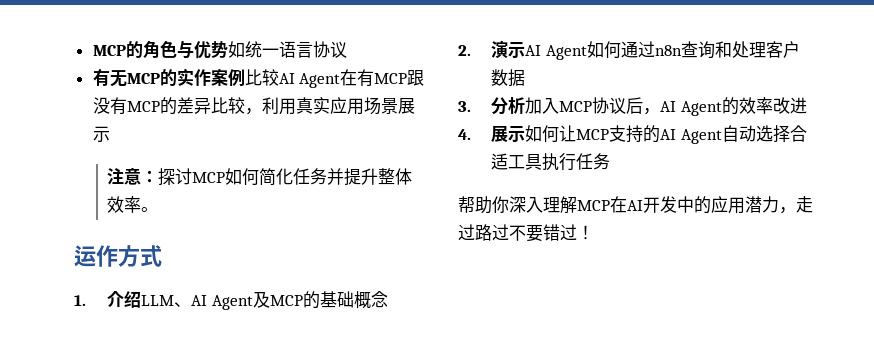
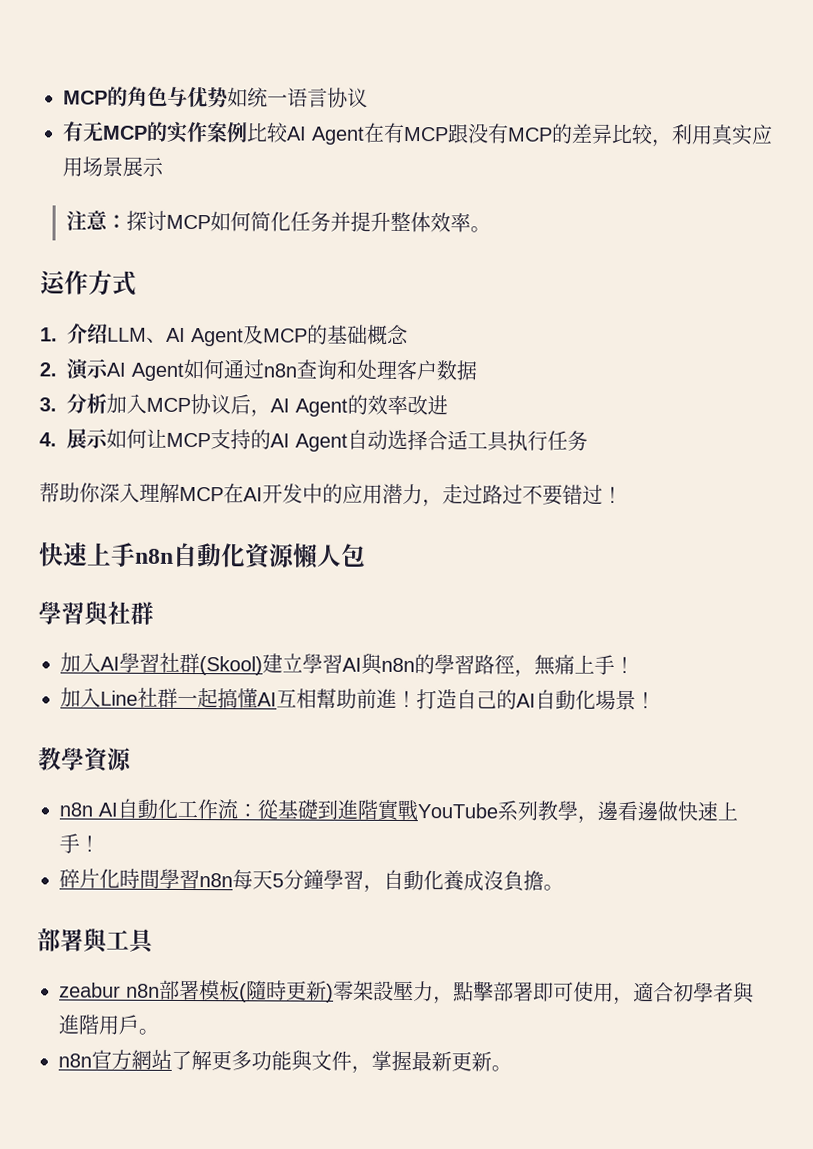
(594, 232) none -> [39,542,366,570] [37,601,154,627] [60,652,635,678] [60,687,656,711] [38,747,133,773] [59,798,738,824] [59,833,100,854] [59,868,564,893] [37,928,156,954] [59,979,755,1006] [58,1014,159,1035] [58,1049,512,1074] // 快速上手n8n自動化資源懶人包 // 學習與社群 // 加入AI學習社群(Skool)建立學習AI與n8n的學習路徑，無痛上手！ // 加入Line社群一起搞懂AI互相幫助前進！打造自己的AI自動化場景！ // 教學資源 // n8n AI自動化工作流：從基礎到進階實戰YouTube系列教學，邊看邊做快速上手！ // 碎片化時間學習n8n每天5分鐘學習，自動化養成沒負擔。 // 部署與工具 // zeabur n8n部署模板(隨時更新)零架設壓力，點擊部署即可使用，適合初學者與進階用戶。 // n8n官方網站了解更多功能與文件，掌握最新更新。

